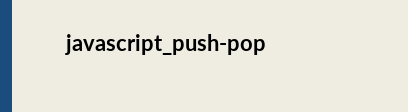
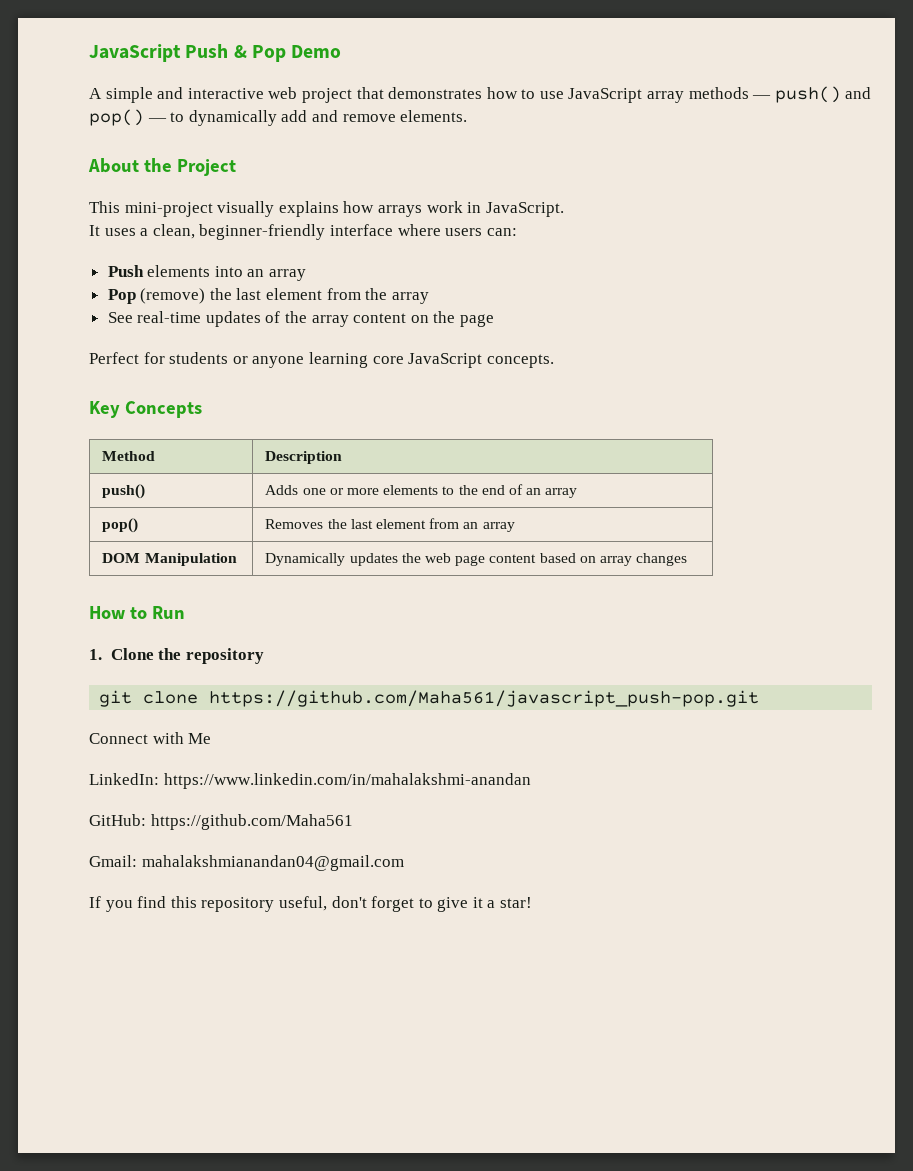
[65,34,266,55] javascript_push-pop -> [89,44,342,62] [89,86,872,103] [89,109,468,126] [88,158,236,176] [89,201,564,217] [89,224,517,240] [107,265,307,281] [107,288,429,304] [107,311,495,327] [89,352,554,368] [89,401,202,418] [102,451,156,461] [265,451,343,464] [102,484,146,499] [265,484,578,498] [102,518,139,533] [265,518,515,532] [102,553,237,566] [265,553,688,566] [89,606,185,619] [89,648,264,664] [99,690,760,707] [89,732,212,744] [89,773,531,789] [89,814,353,830] [89,855,404,871] [89,896,533,912] JavaScript Push & Pop Demo // A simple and interactive web project that demonstrates how to use JavaScript array methods — push() and pop() — to dynamically add and remove elements. // About the Project // This mini-project visually explains how arrays work in JavaScript. // It uses a clean, beginner-friendly interface where users can: // Push elements into an array // Pop (remove) the last element from the array // See real-time updates of the array content on the page // Perfect for students or anyone learning core JavaScript concepts. // Key Concepts // Method | Description // push() | Adds one or more elements to the end of an array // pop() | Removes the last element from an array // DOM Manipulation | Dynamically updates the web page content based on array changes // How to Run // 1. Clone the repository // git clone https://github.com/Maha561/javascript_push-pop.git // Connect with Me // LinkedIn: https://www.linkedin.com/in/mahalakshmi-anandan // GitHub: https://github.com/Maha561 // Gmail: mahalakshmianandan04@gmail.com // If you find this repository useful, don't forget to give it a star!

